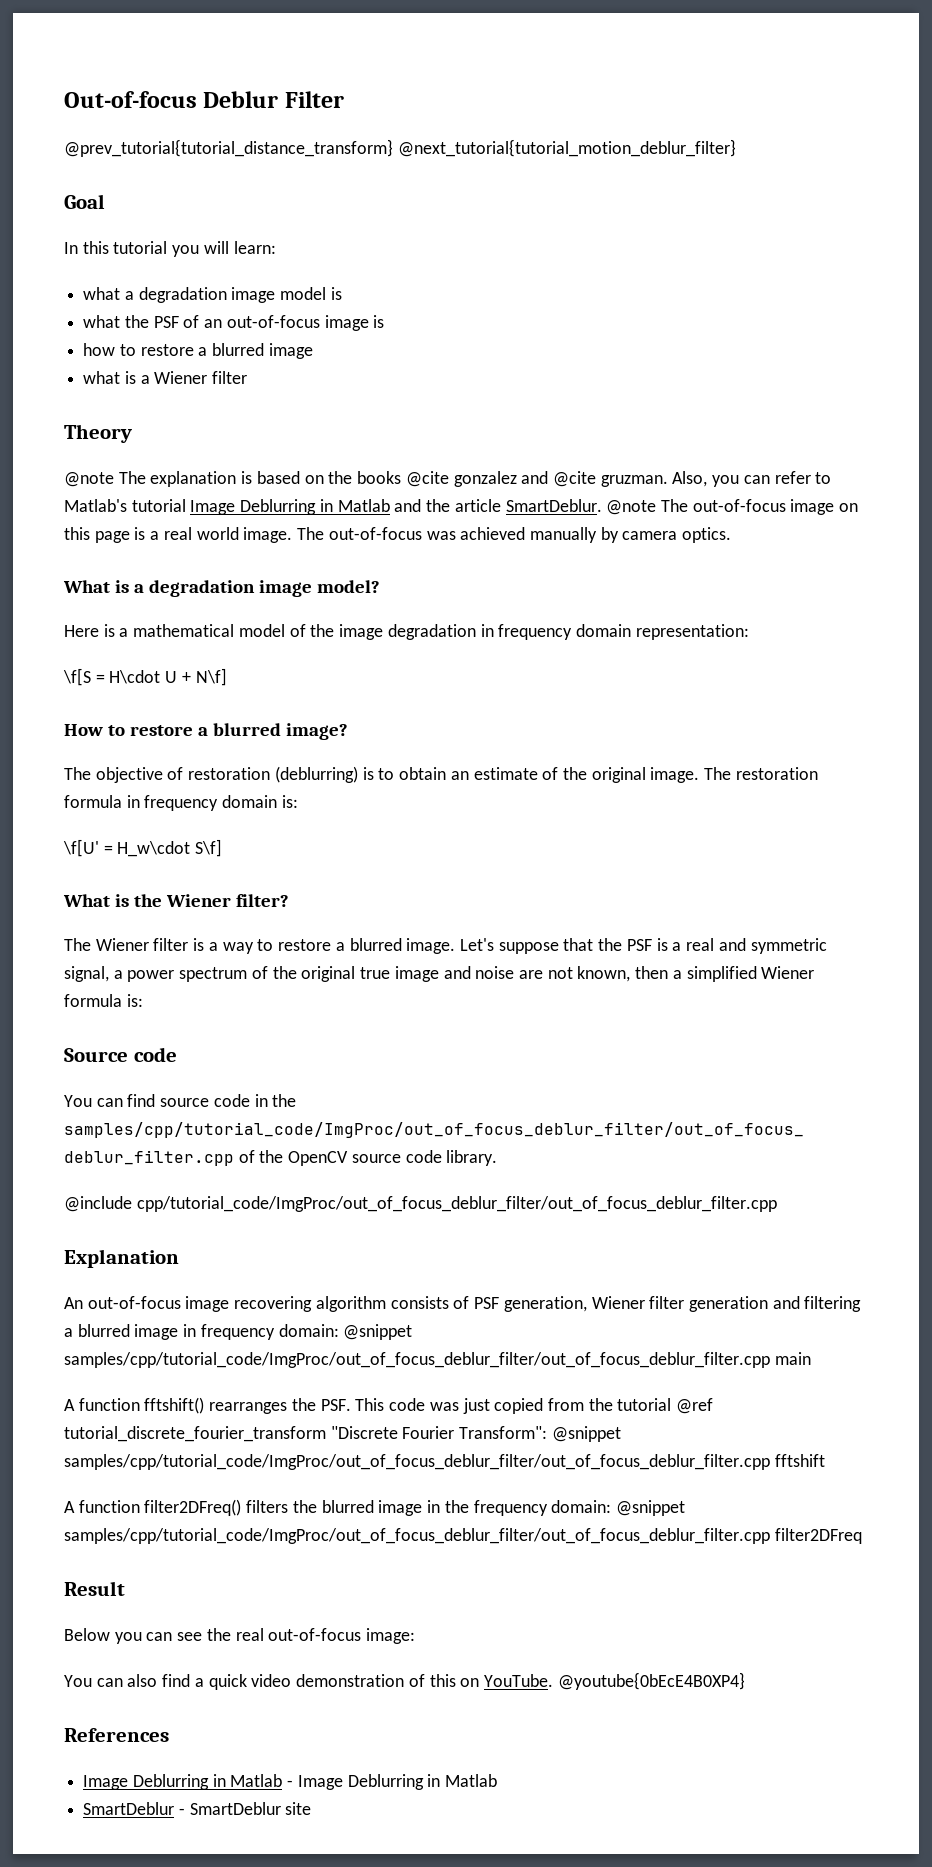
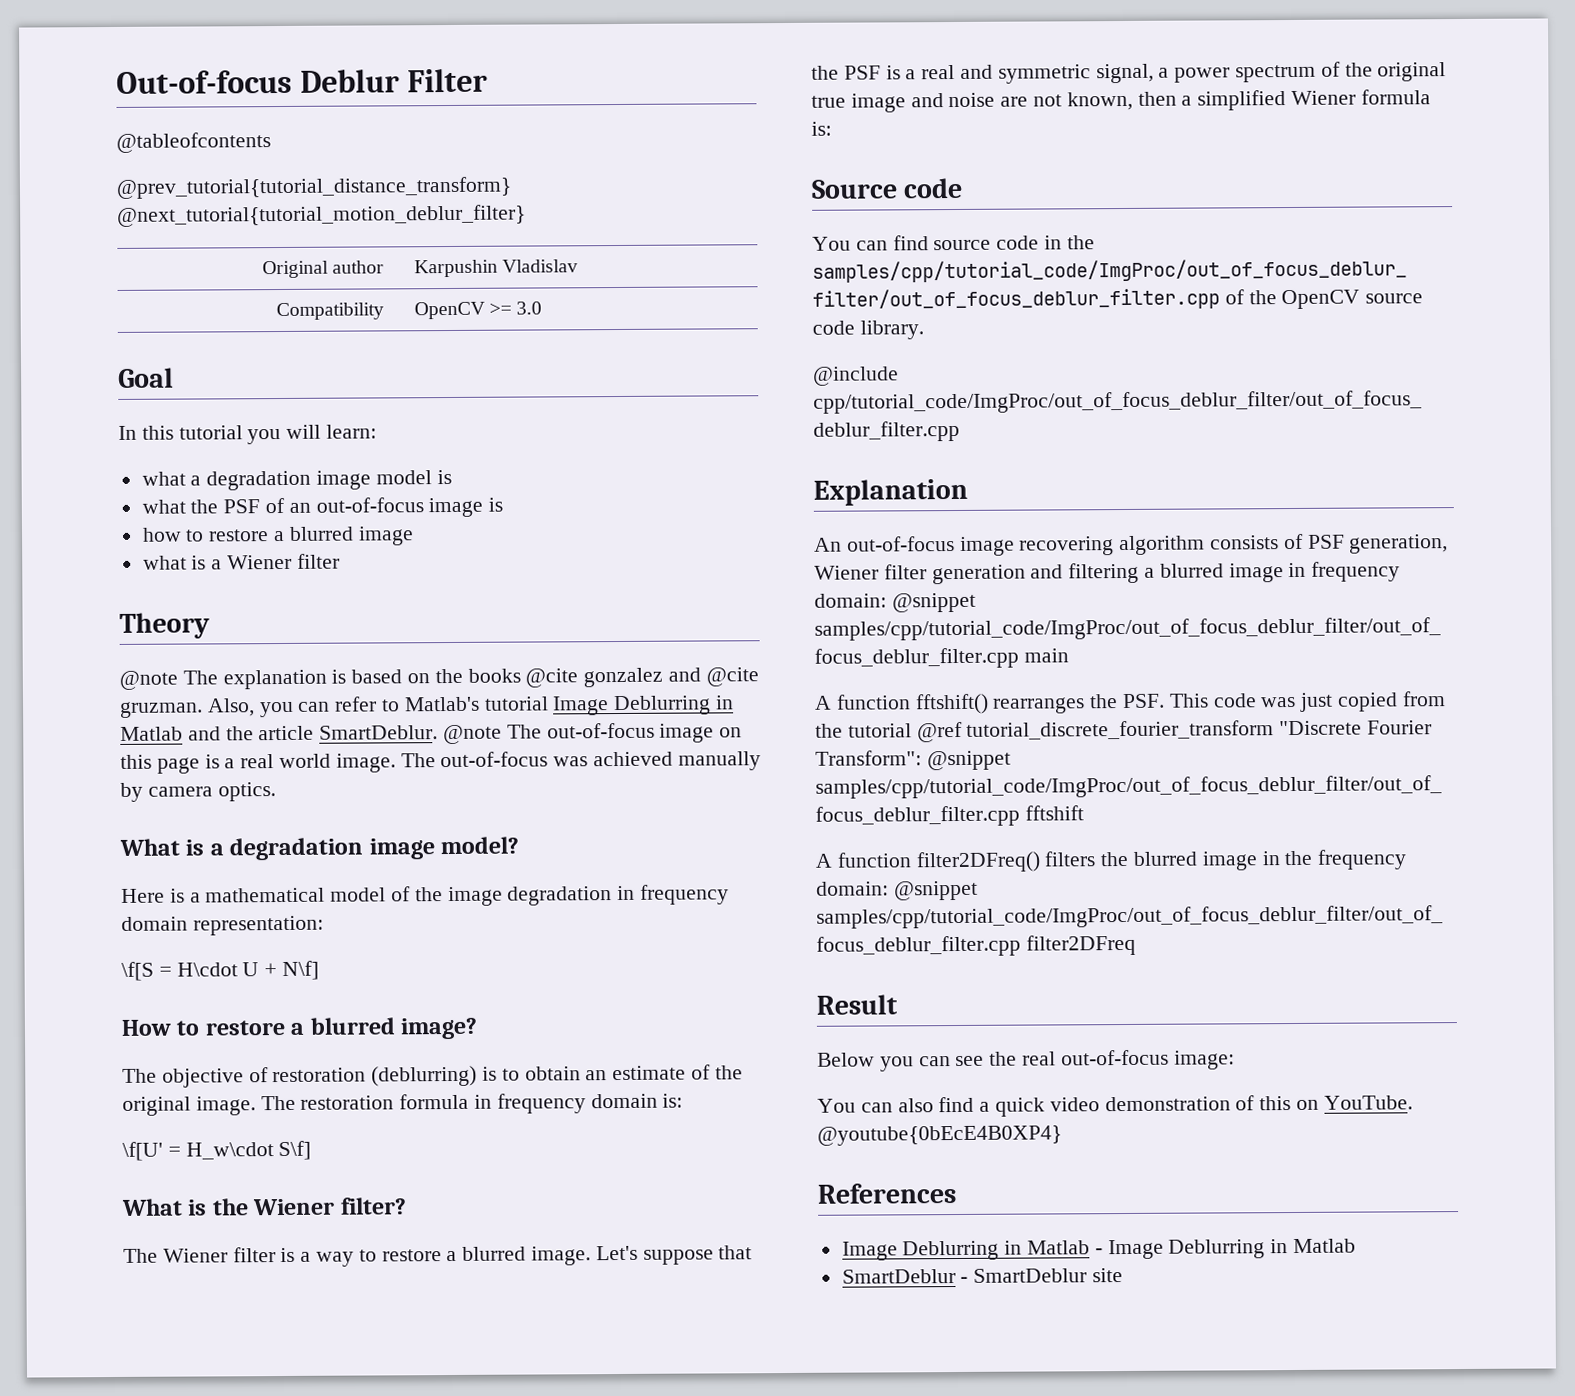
(344, 99) none -> [116,132,271,153] // @tableofcontents
(736, 148) none -> [262,260,385,279] [413,259,578,278] [276,302,385,321] [413,301,543,320] // Original author | Karpushin Vladislav // Compatibility | OpenCV >= 3.0

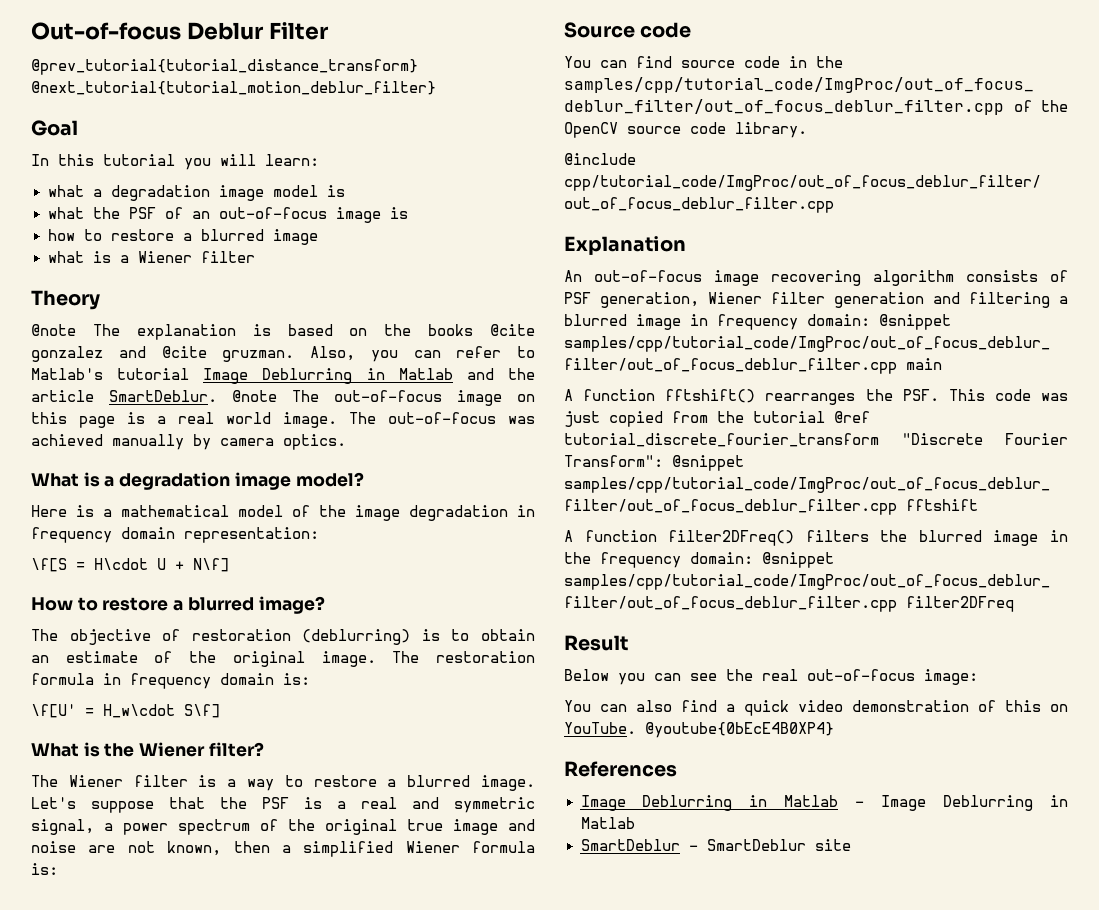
[116,132,271,153] // @tableofcontents -> (329, 31) none
[262,260,385,279] [413,259,578,278] [276,302,385,321] [413,301,543,320] // Original author | Karpushin Vladislav // Compatibility | OpenCV >= 3.0 -> (436, 88) none

